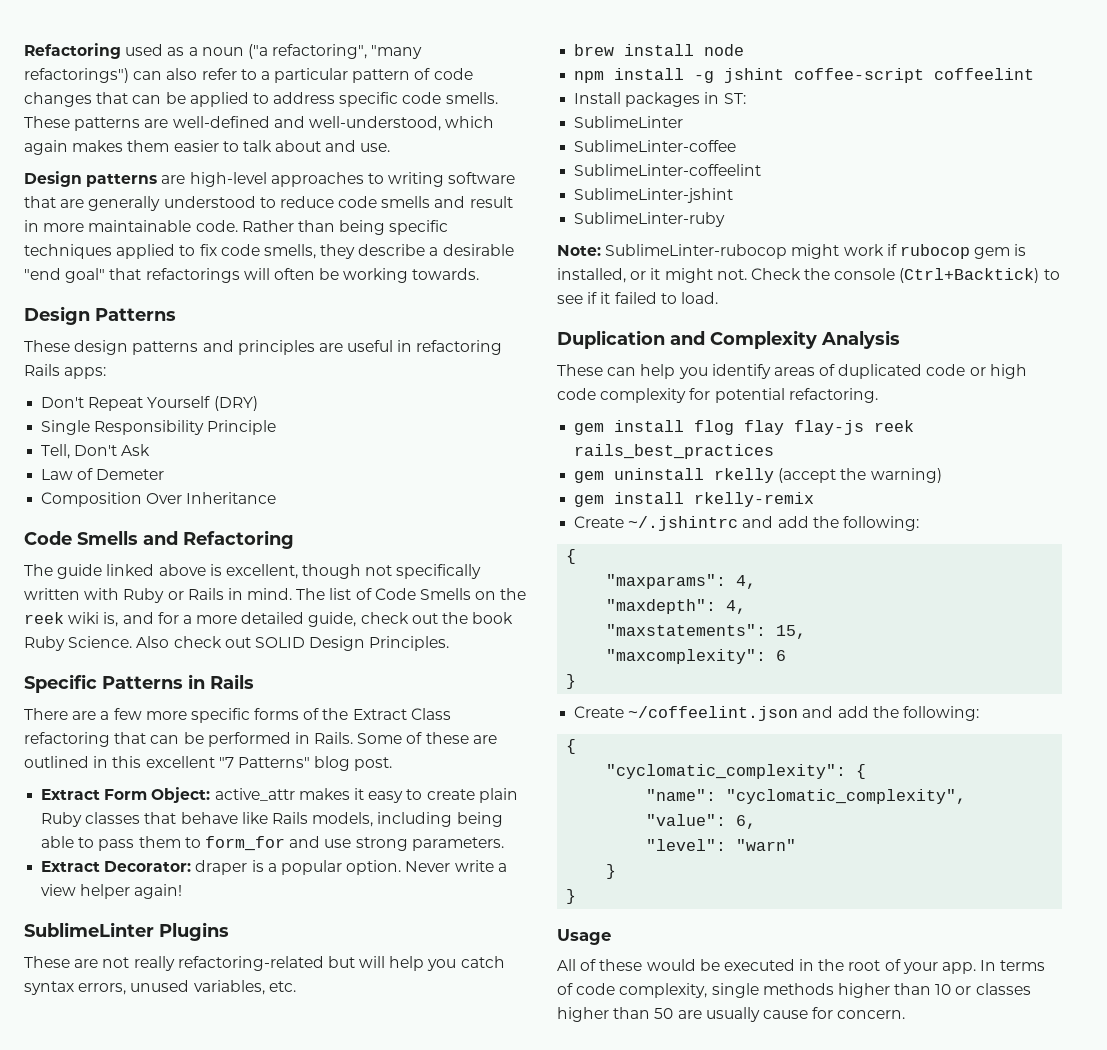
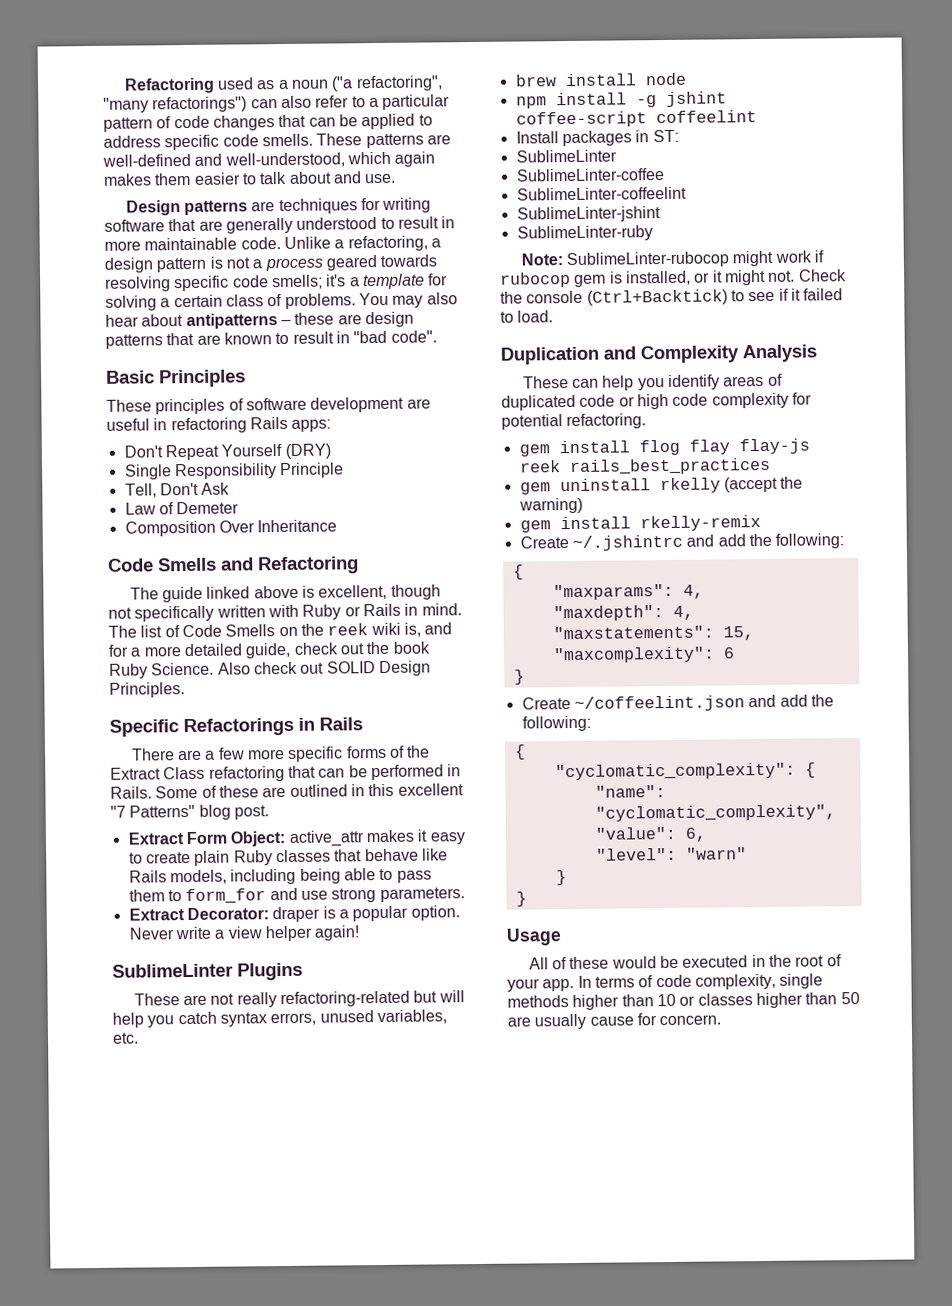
[189,172,384,187] high-level approaches to -> [278,197,382,215] techniques for
[279,196,466,208] reduce code smells and -> (395, 223) none
[241,220,449,235] [24,244,514,259] [24,268,480,283] [24,306,176,325] [24,340,315,355] Rather than being specific techniques applied to fix code smells, they describe a desirable "end goal" that refactorings will often be working towards. // Design Patterns // These design patterns and principles -> [283,235,441,252] [104,254,438,273] [105,273,449,292] [105,292,458,311] [105,311,414,330] [105,330,437,349] [106,369,246,388] [106,396,405,415] Unlike a refactoring, a design pattern is not a process geared towards resolving specific code smells; it's a template for solving a certain class of problems. You may also hear about antipatterns – these are design patterns that are known to result in "bad code". // Basic Principles // These principles of software development
[102,676,183,689] Patterns -> [183,717,294,737] Refactorings

